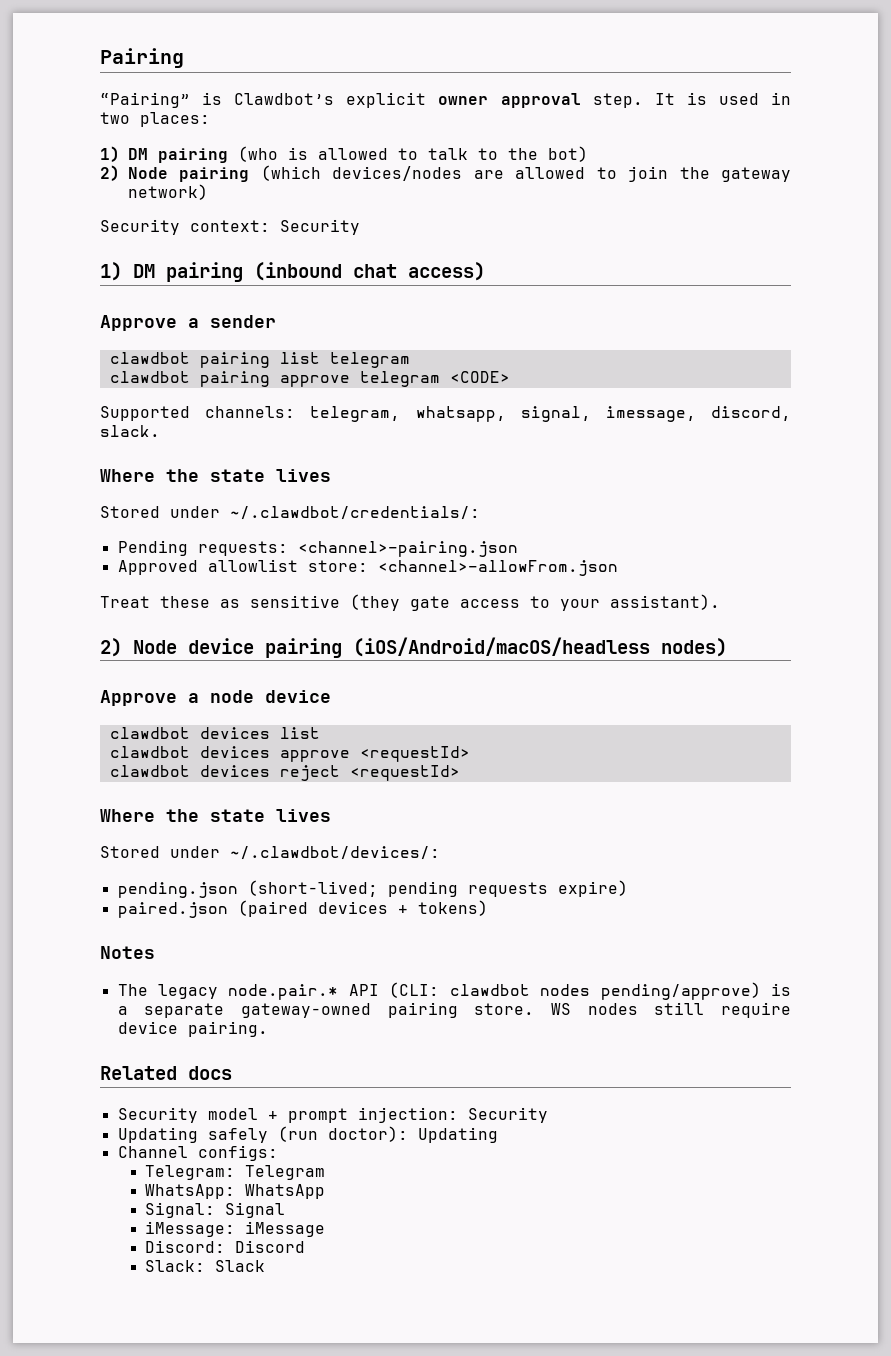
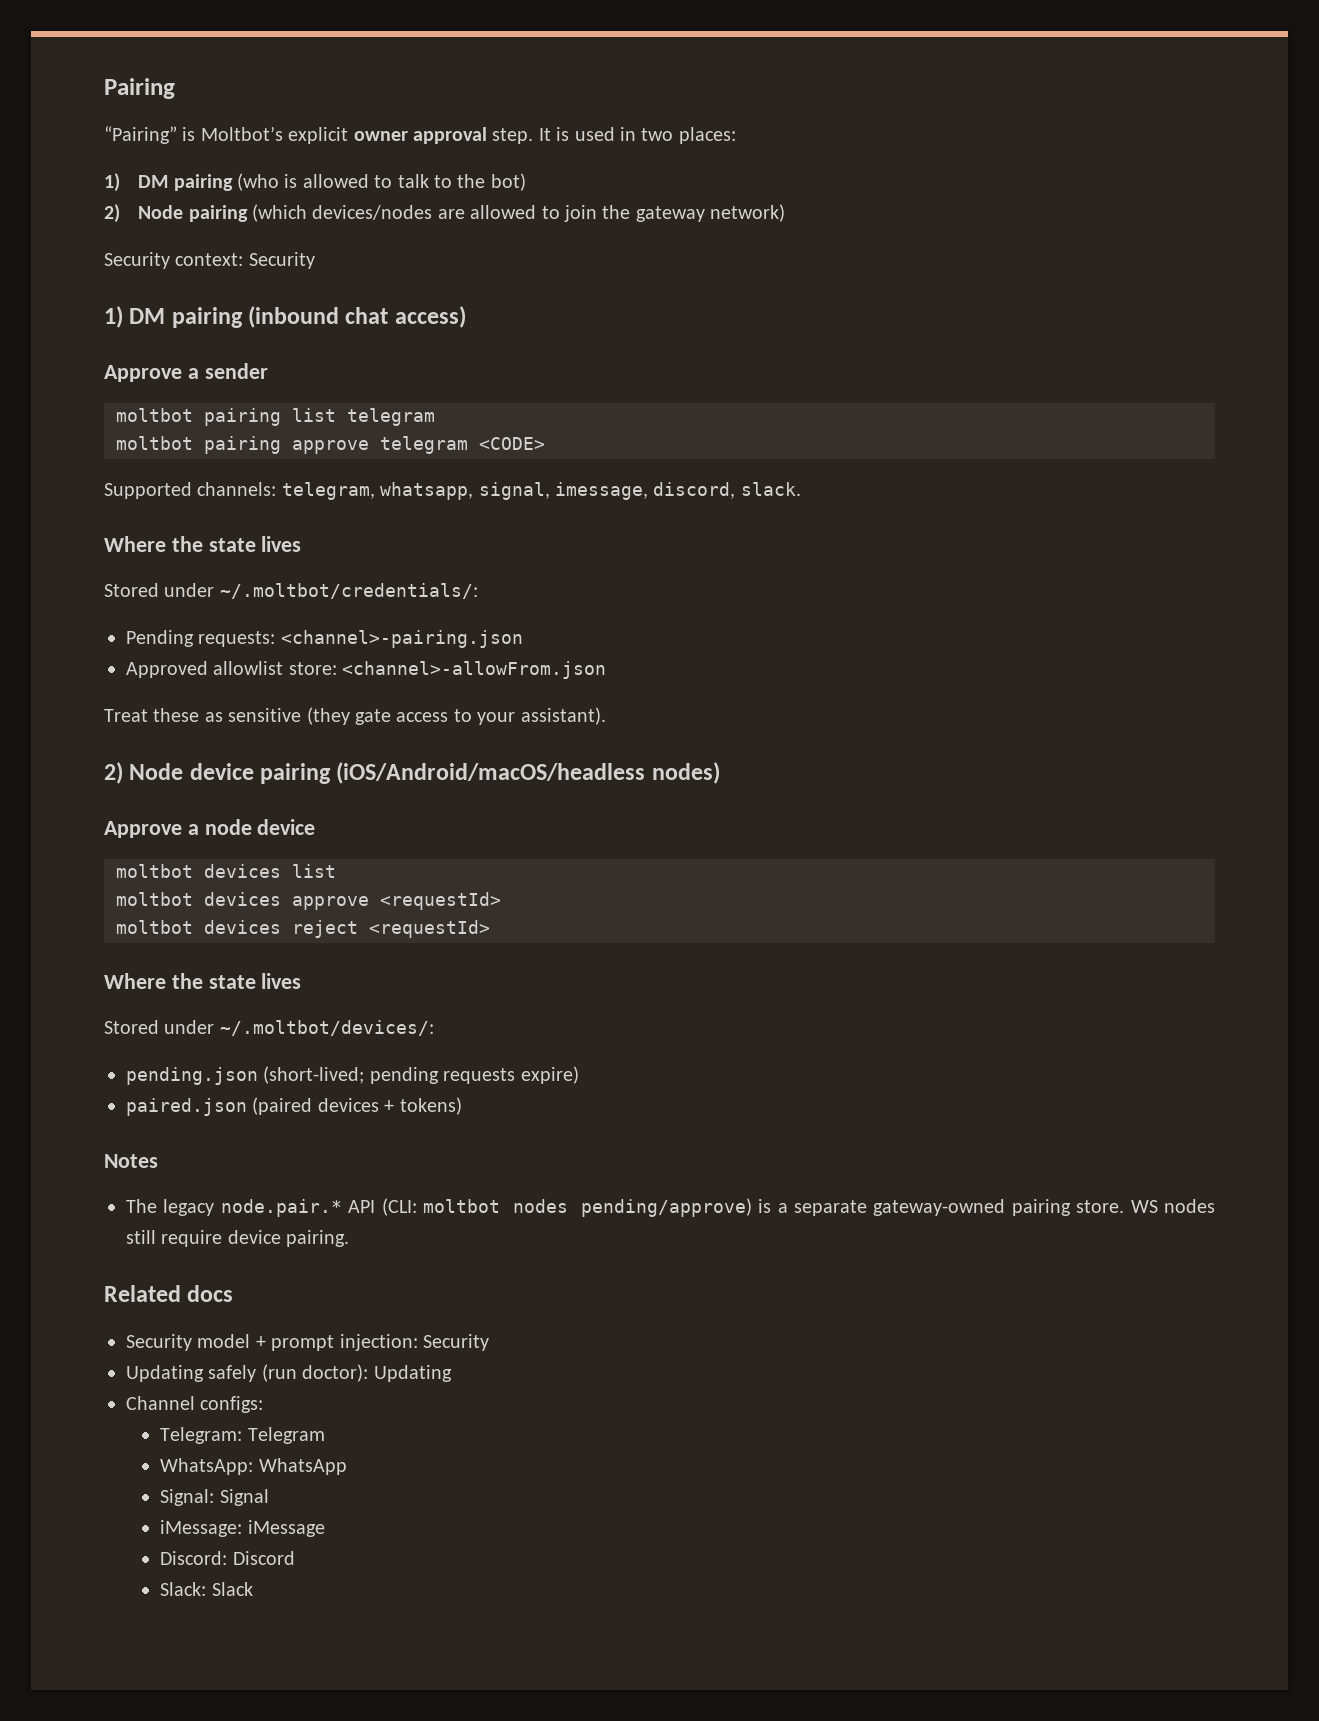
[234,93,335,105] Clawdbot’s -> [200,126,283,141] Moltbot’s
[109,352,190,364] clawdbot -> [116,408,193,422] moltbot
[109,371,190,383] clawdbot -> [116,436,193,450] moltbot
[230,506,480,520] ~/.clawdbot/credentials/: -> [219,583,478,599] ~/.moltbot/credentials/:
[109,727,190,739] clawdbot -> [116,864,193,878] moltbot
[109,746,190,758] clawdbot -> [116,892,193,906] moltbot
[109,765,190,777] clawdbot -> [116,920,193,934] moltbot
[230,846,440,860] ~/.clawdbot/devices/: -> [219,1020,434,1036] ~/.moltbot/devices/:
[449,984,530,996] clawdbot -> [422,1199,500,1213] moltbot

